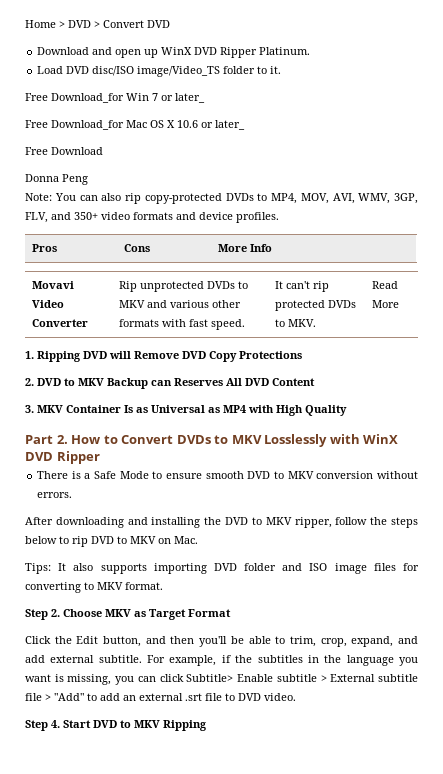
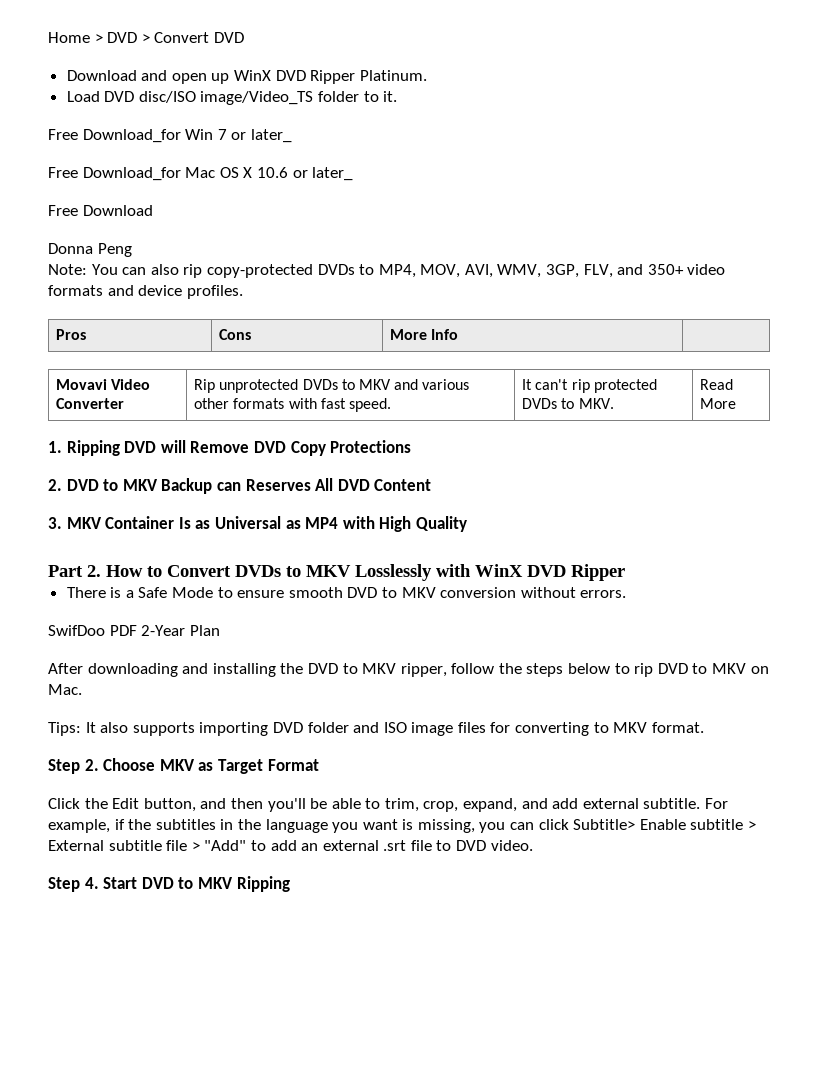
(73, 495) none -> [48,625,220,636] // SwifDoo PDF 2-Year Plan

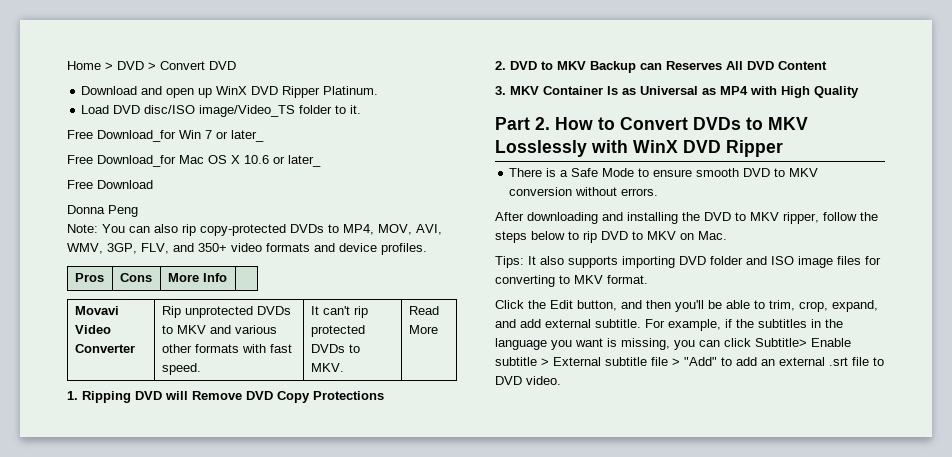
[48,625,220,636] // SwifDoo PDF 2-Year Plan -> (659, 192) none
[48,758,319,774] // Step 2. Choose MKV as Target Format -> (648, 279) none
[48,876,290,892] // Step 4. Start DVD to MKV Ripping -> (561, 380) none

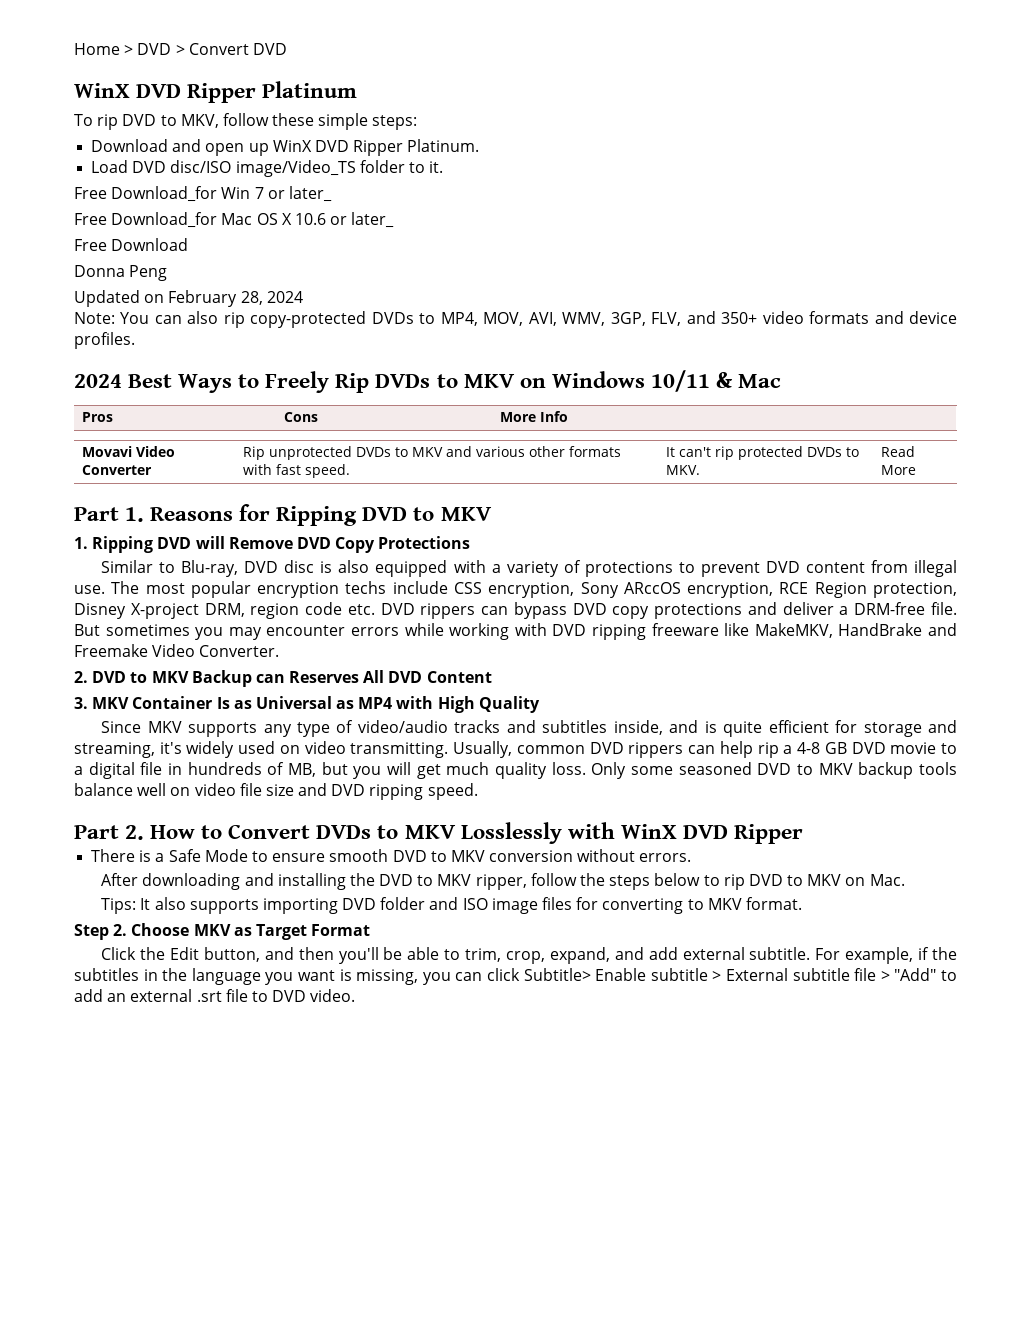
(236, 65) none -> [74,81,358,103] [74,113,418,130] // WinX DVD Ripper Platinum // To rip DVD to MKV, follow these simple steps:
(138, 211) none -> [74,290,303,307] // Updated on February 28, 2024
(427, 249) none -> [74,370,781,393] // 2024 Best Ways to Freely Rip DVDs to MKV on Windows 10/11 & Mac
(438, 329) none -> [74,504,492,526] // Part 1. Reasons for Ripping DVD to MKV
(384, 395) none -> [101,560,957,577] [74,581,958,598] [74,602,957,619] [74,623,958,640] [74,644,280,657] // Similar to Blu-ray, DVD disc is also equipped with a variety of protections to prevent DVD content from illegal use. The most popular encryption techs include CSS encryption, Sony ARccOS encryption, RCE Region protection, Disney X-project DRM, region code etc. DVD rippers can bypass DVD copy protections and deliver a DRM-free file. But sometimes you may encounter errors while working with DVD ripping freeware like MakeMKV, HandBrake and Freemake Video Converter.
(859, 92) none -> [101,720,957,737] [74,741,957,758] [74,762,957,779] [74,783,478,800] // Since MKV supports any type of video/audio tracks and subtitles inside, and is quite efficient for storage and streaming, it's widely used on video transmitting. Usually, common DVD rippers can help rip a 4-8 GB DVD movie to a digital file in hundreds of MB, but you will get much quality loss. Only some seasoned DVD to MKV backup tools balance well on video file size and DVD ripping speed.
(648, 279) none -> [74,923,371,940] // Step 2. Choose MKV as Target Format

